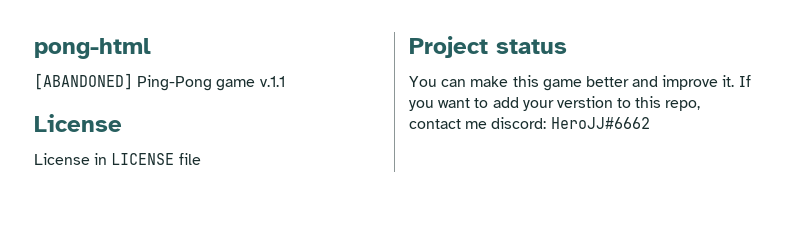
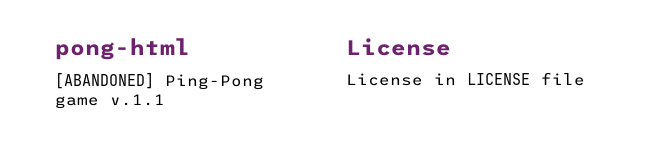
[409,36,567,58] [409,75,751,91] [409,96,701,111] [409,117,650,129] // Project status // You can make this game better and improve it. If you want to add your verstion to this repo, contact me discord: HeroJJ#6662 -> (585, 79) none

